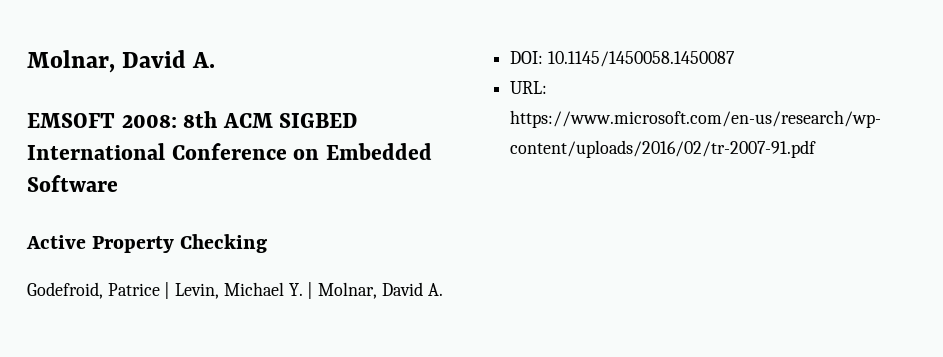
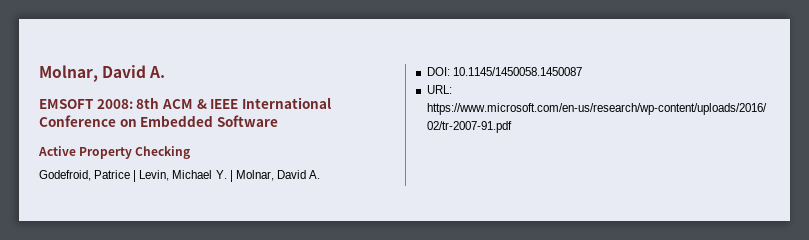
[279,113,358,128] SIGBED -> [196,99,239,109] & IEEE

